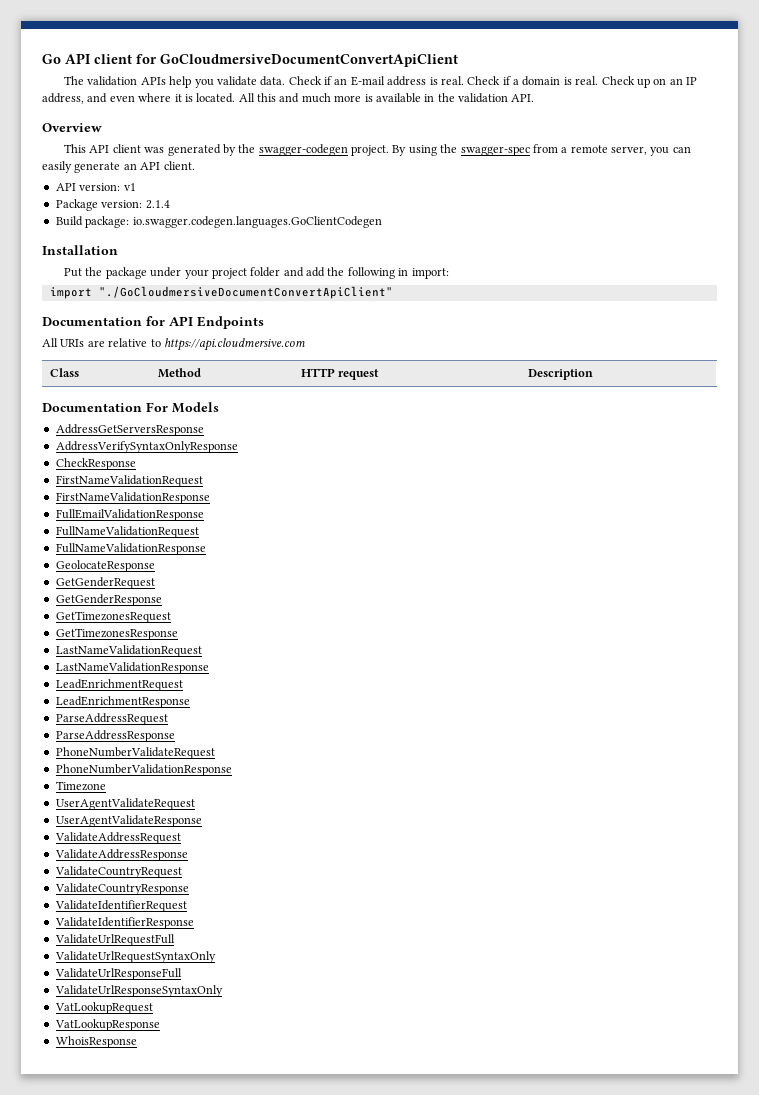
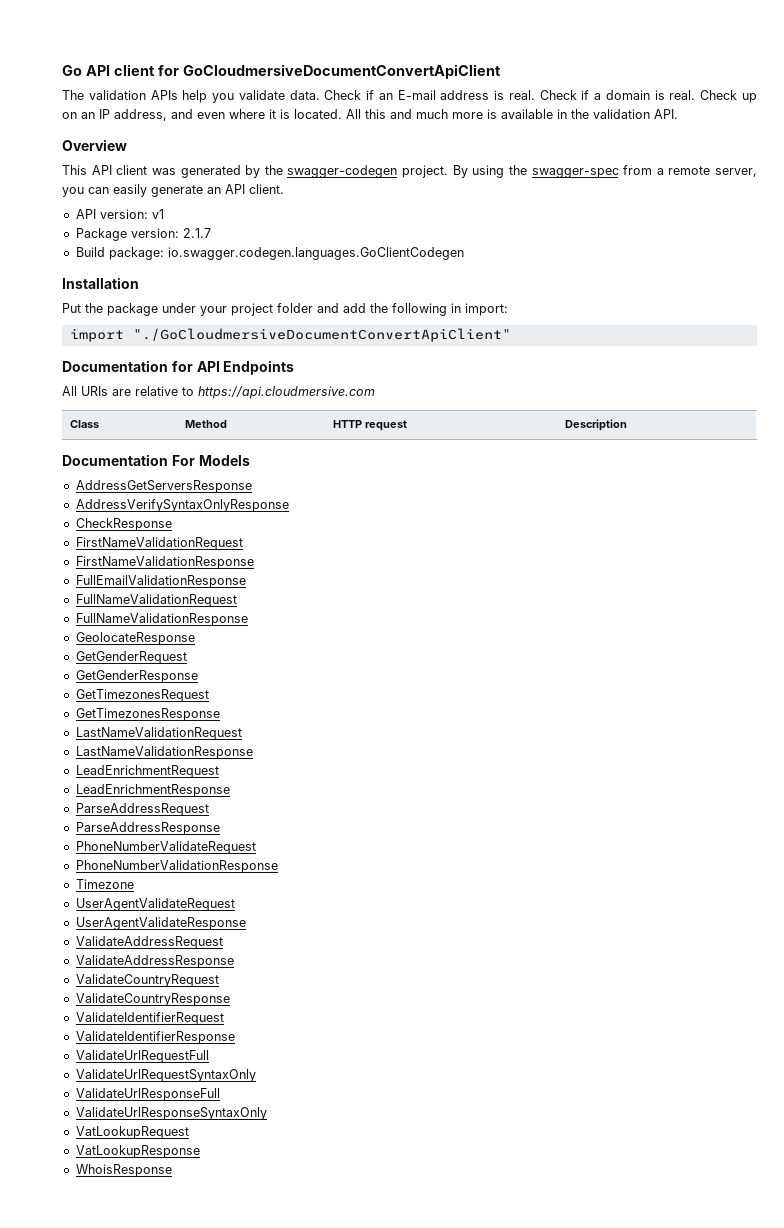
[145,200,170,209] 2.1.4 -> [182,228,211,238] 2.1.7

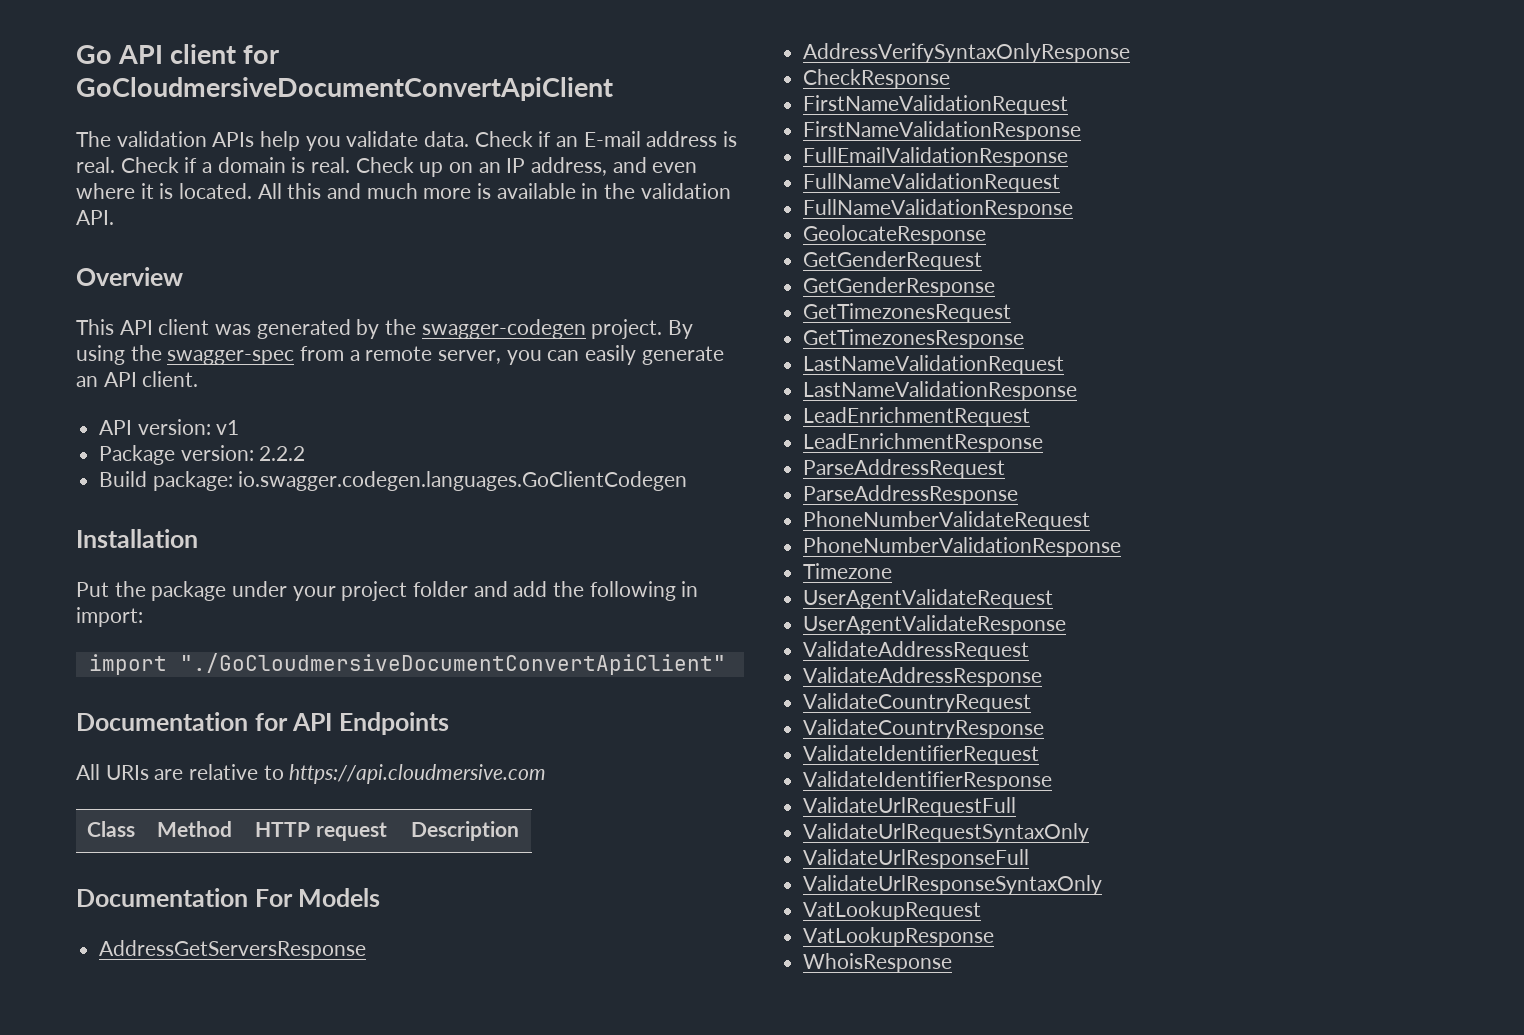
[182,228,211,238] 2.1.7 -> [259,446,306,461] 2.2.2

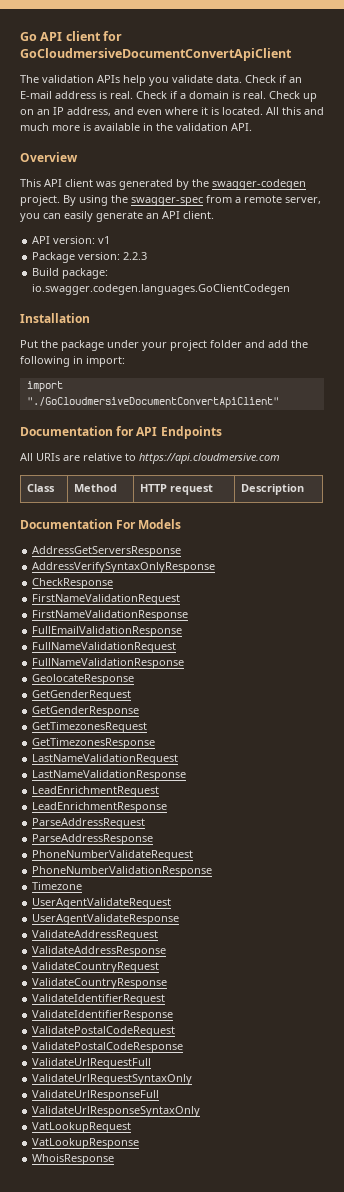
[259,446,306,461] 2.2.2 -> [123,252,148,260] 2.2.3
(1053, 781) none -> [32,1026,176,1037] [32,1042,184,1053] // ValidatePostalCodeRequest // ValidatePostalCodeResponse

